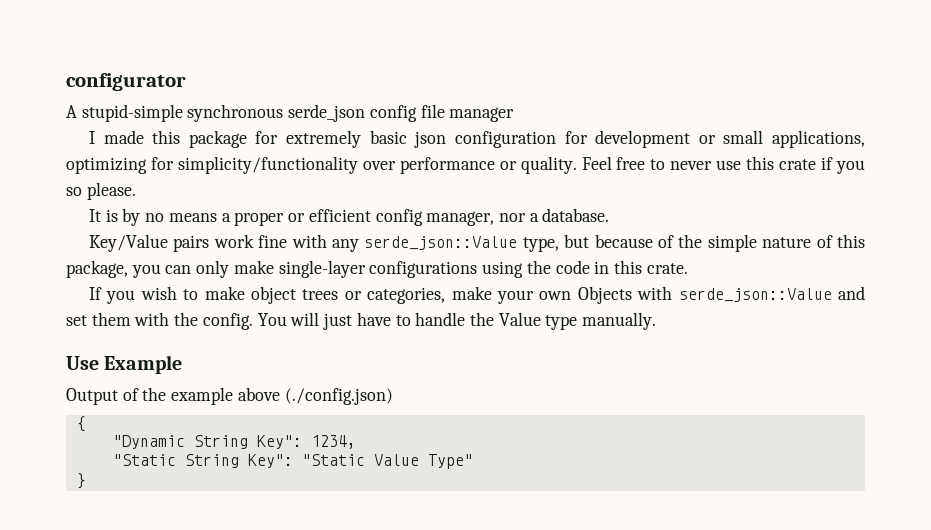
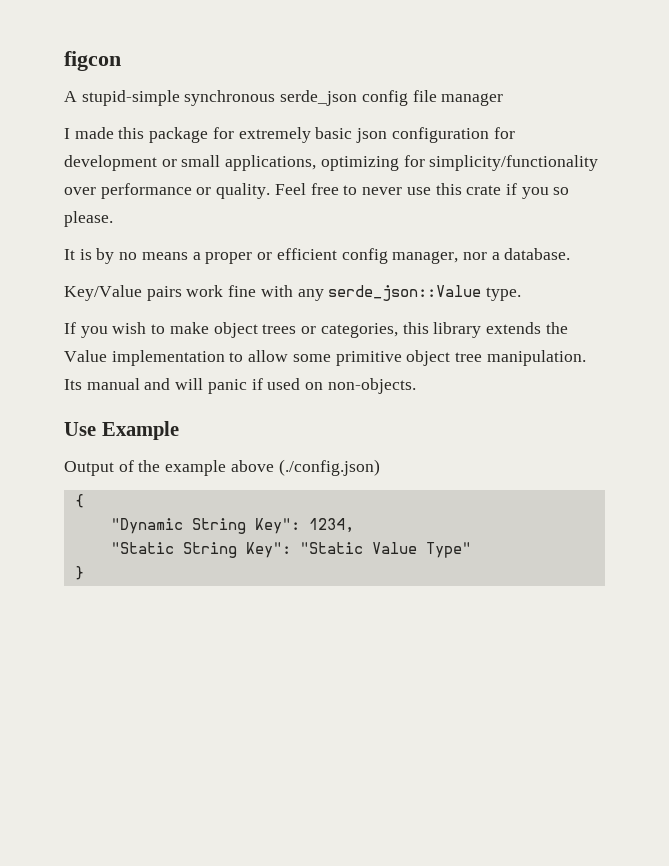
[66,73,186,91] configurator -> [64,51,121,71] figcon
[522,234,866,252] [66,260,688,278] type, but because of the simple nature of this package, you can only make single-layer configurations using the code in this crate. -> [486,287,522,301] type.
[451,286,865,304] [66,312,657,330] make your own Objects with serde_json::Value and set them with the config. You will just have to handle the Value type manually. -> [402,322,568,338] [64,350,586,366] [64,378,416,394] this library extends the Value implementation to allow some primitive object tree manipulation. Its manual and will panic if used on non-objects.

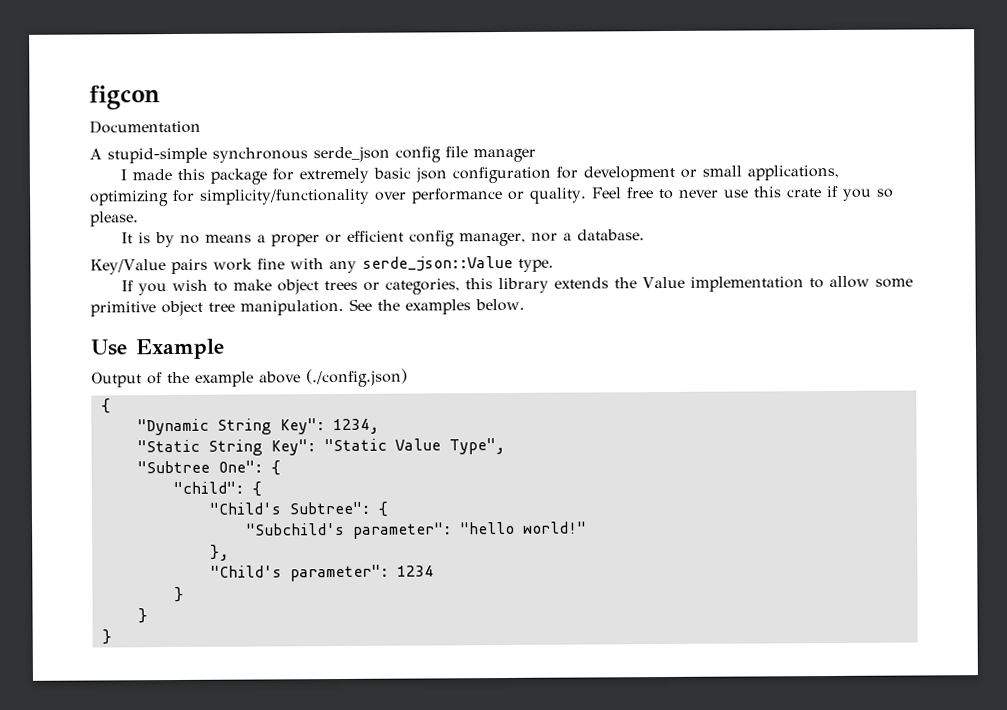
(121, 61) none -> [89,119,201,134] // Documentation
[64,378,416,394] Its manual and will panic if used on non-objects. -> [349,298,525,315] See the examples below.
[425,542,471,558] [74,566,84,580] Type" // } -> [448,437,505,455] [136,460,281,476] [172,481,262,497] [208,501,388,517] [245,521,587,539] [209,544,229,561] [209,564,434,582] [173,586,184,603] [137,608,148,624] [101,629,112,645] Type", // "Subtree One": { // "child": { // "Child's Subtree": { // "Subchild's parameter": "hello world!" // }, // "Child's parameter": 1234 // } // } // }

